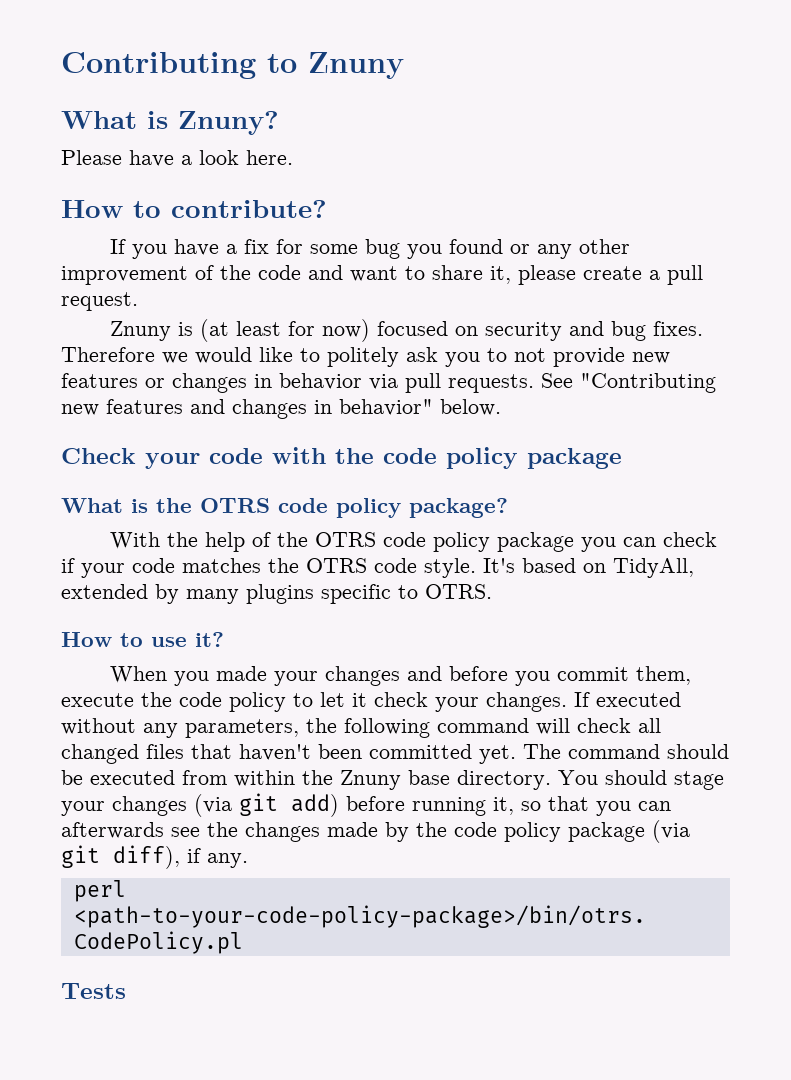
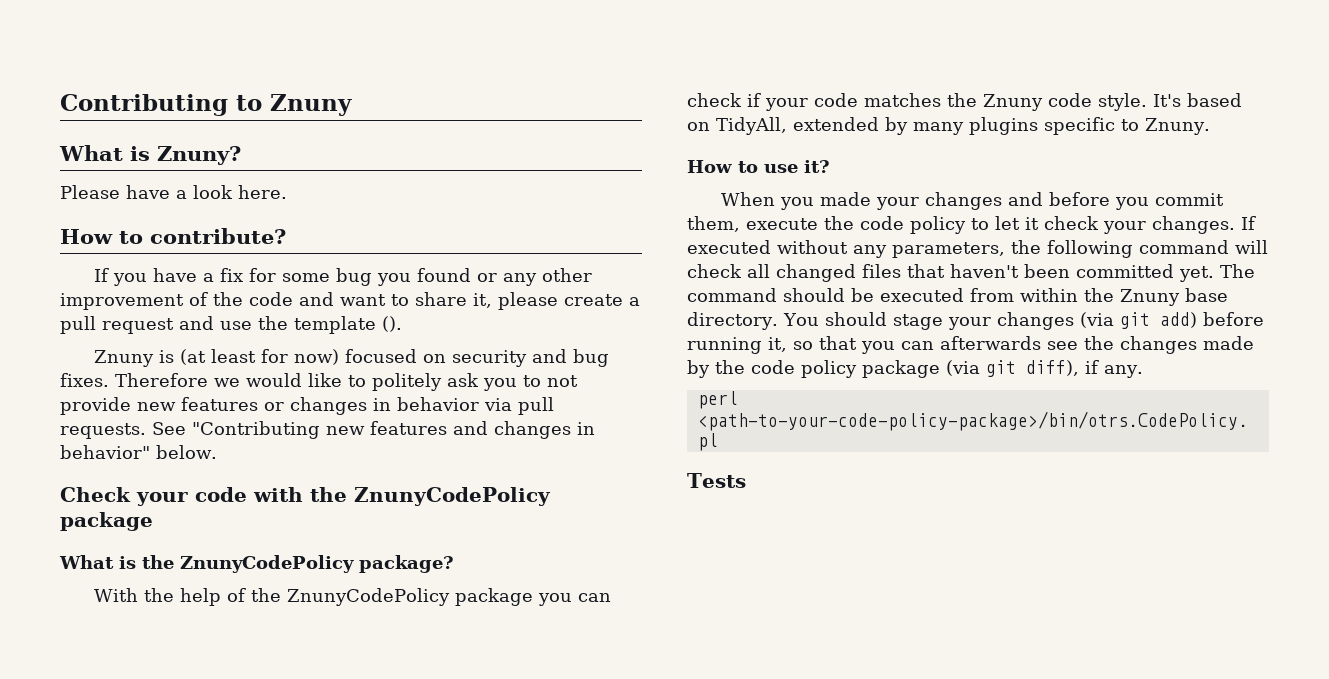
[61,292,138,311] request. -> [102,316,402,334] request and use the template ().
[383,447,518,469] code policy -> [354,487,551,506] ZnunyCodePolicy
[200,498,401,518] OTRS code policy -> [180,555,354,573] ZnunyCodePolicy
[314,532,490,552] OTRS code policy -> [286,588,450,606] ZnunyCodePolicy
[306,558,367,573] OTRS -> [983,94,1043,111] Znuny
[425,584,492,599] OTRS. -> [1145,118,1210,135] Znuny.

